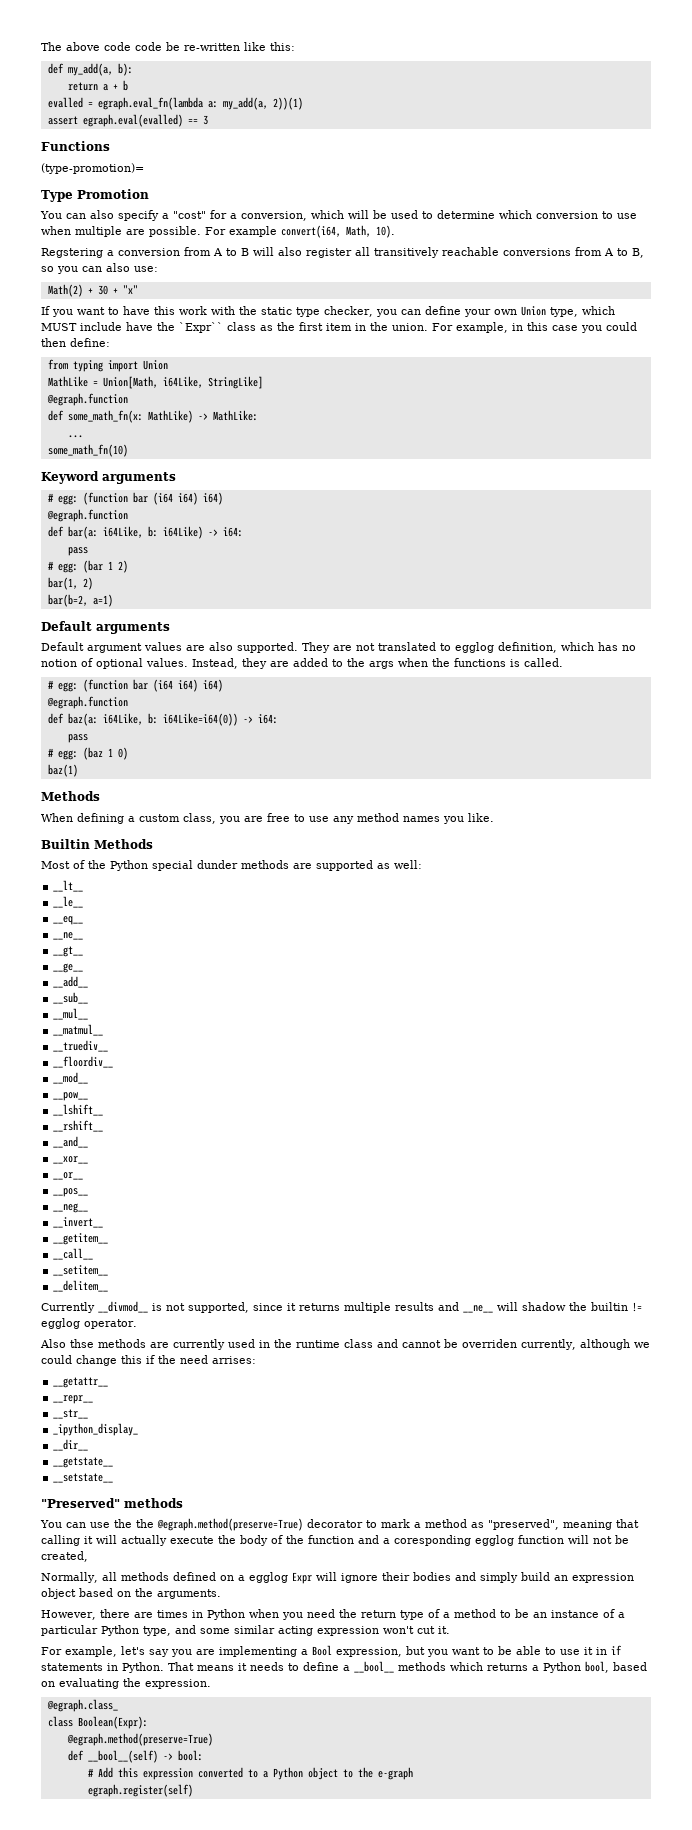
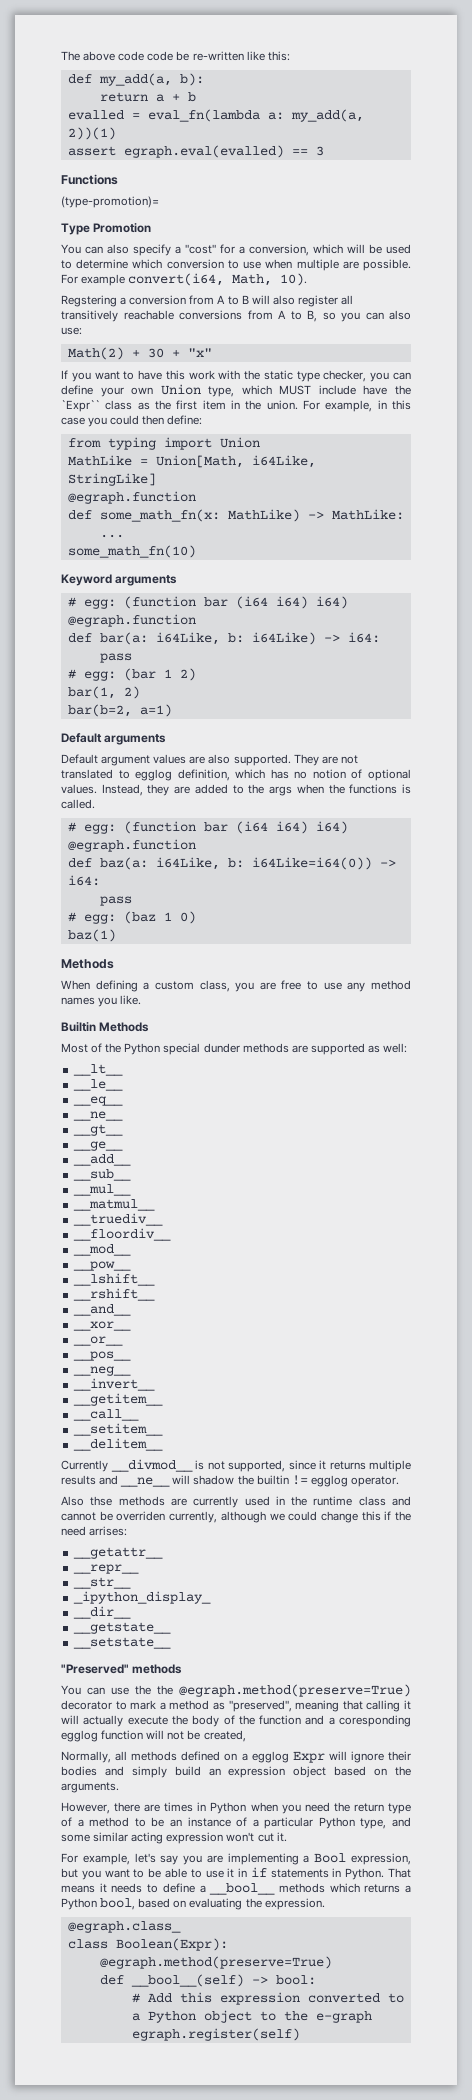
[97,97,203,110] egraph.eval_fn(lambda -> [147,109,260,122] eval_fn(lambda

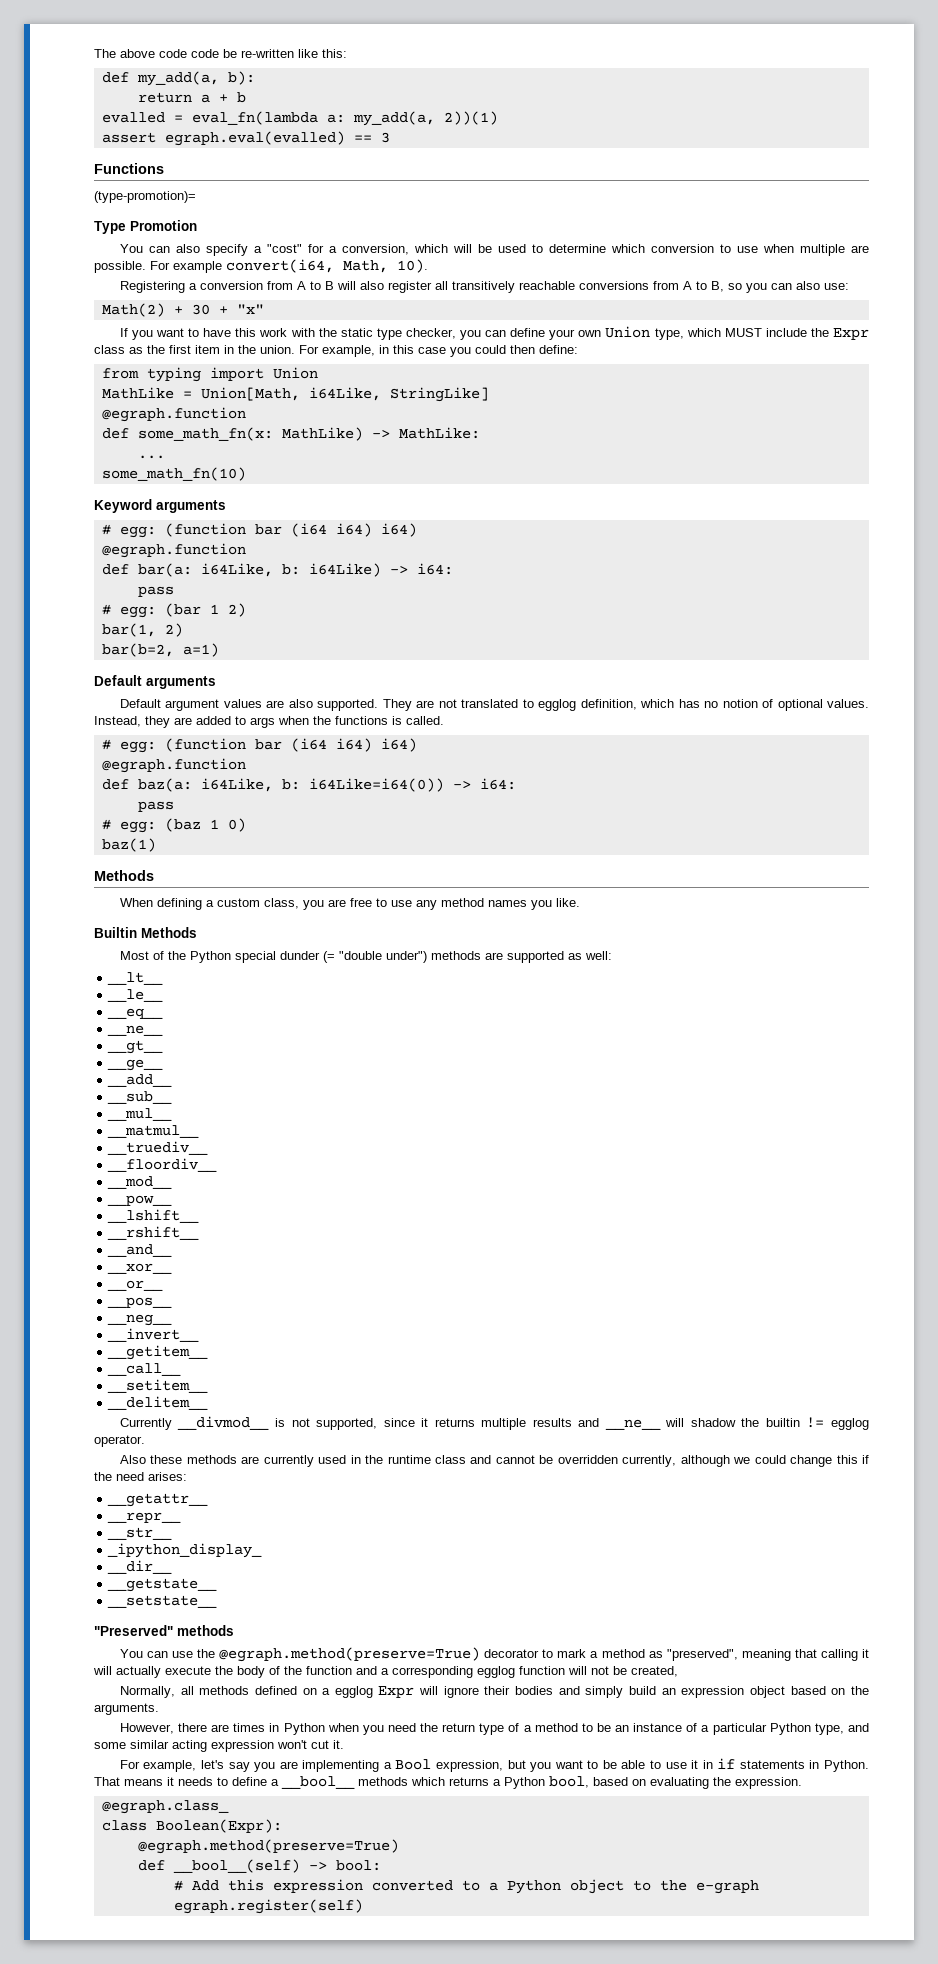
[61,295,117,307] Regstering -> [119,281,185,293] Registering
[363,385,411,395] [61,400,100,412] have the `Expr`` -> [810,328,869,340] the Expr
[248,784,265,794] the -> (246, 720) none
(240, 1048) none -> [322,951,427,963] (= "double under")
[90,1496,113,1506] thse -> [150,1455,183,1464] these
[116,1511,166,1521] overriden -> [557,1455,618,1464] overridden
[89,1526,128,1536] arrises: -> [148,1472,187,1481] arises:
[157,1685,173,1695] the -> (216, 1653) none
[339,1715,412,1727] coresponding -> [392,1666,473,1678] corresponding

